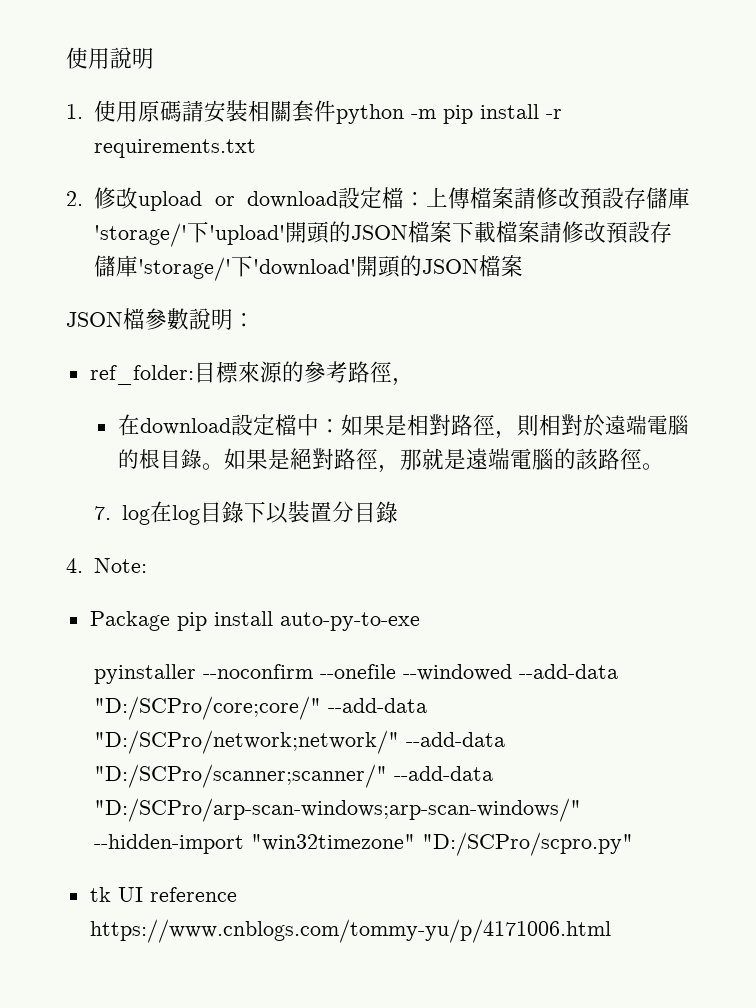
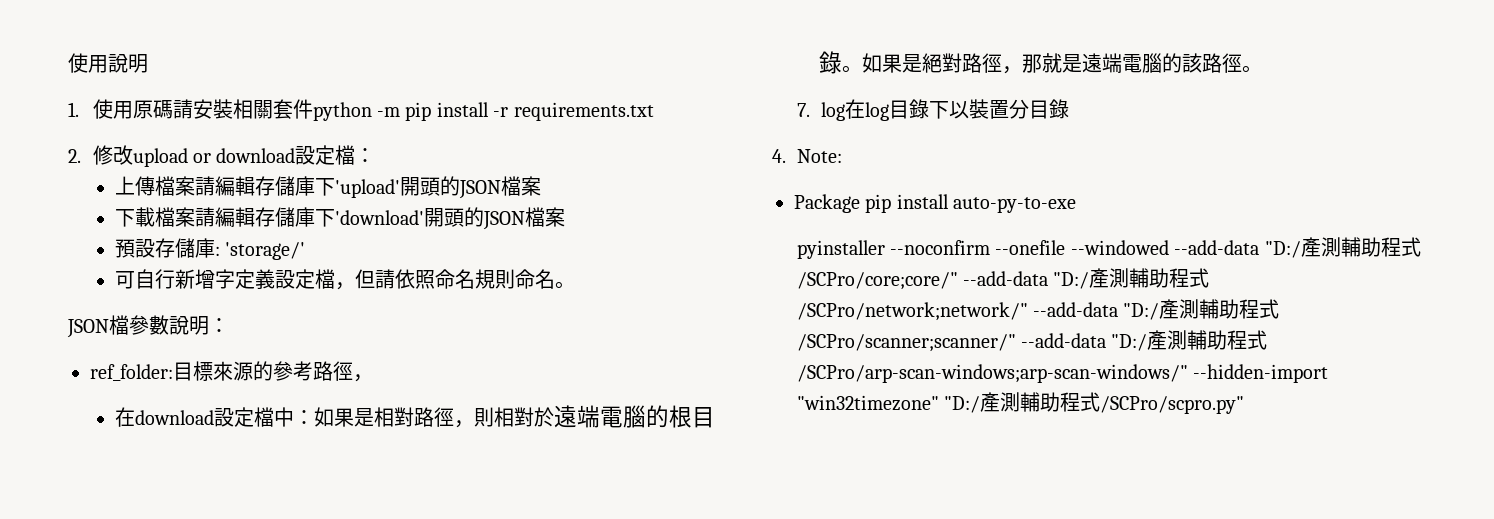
(426, 199) none -> (376, 155) //
[536,187,690,210] [94,223,188,247] 修改預設存儲庫'storage/' -> [214,176,315,196] 編輯存儲庫
(453, 232) none -> (541, 186) //
[562,221,673,244] [94,255,232,281] 修改預設存儲庫'storage/' -> [214,207,315,227] 編輯存儲庫
(524, 266) none -> [114,238,305,260] [114,269,575,290] // 預設存儲庫: 'storage/' // 可自行新增字定義設定檔，但請依照命名規則命名。
[94,696,428,720] [94,730,506,754] [94,764,494,788] [94,798,582,822] [94,832,634,856] [89,887,237,902] [89,919,611,943] "D:/SCPro/core;core/" --add-data "D:/SCPro/network;network/" --add-data "D:/SCPro/scanner;scanner/" --add-data "D:/SCPro/arp-scan-windows;arp-scan-windows/" --hidden-import "win32timezone" "D:/SCPro/scpro.py" // tk UI reference https://www.cnblogs.com/tommy-yu/p/4171006.html -> [1264,237,1421,258] [796,268,1210,290] [796,299,1280,321] [796,330,1268,352] [796,364,1328,383] [796,392,1244,414] "D:/產測輔助程式/SCPro/core;core/" --add-data "D:/產測輔助程式/SCPro/network;network/" --add-data "D:/產測輔助程式/SCPro/scanner;scanner/" --add-data "D:/產測輔助程式/SCPro/arp-scan-windows;arp-scan-windows/" --hidden-import "win32timezone" "D:/產測輔助程式/SCPro/scpro.py"

